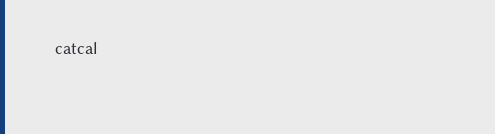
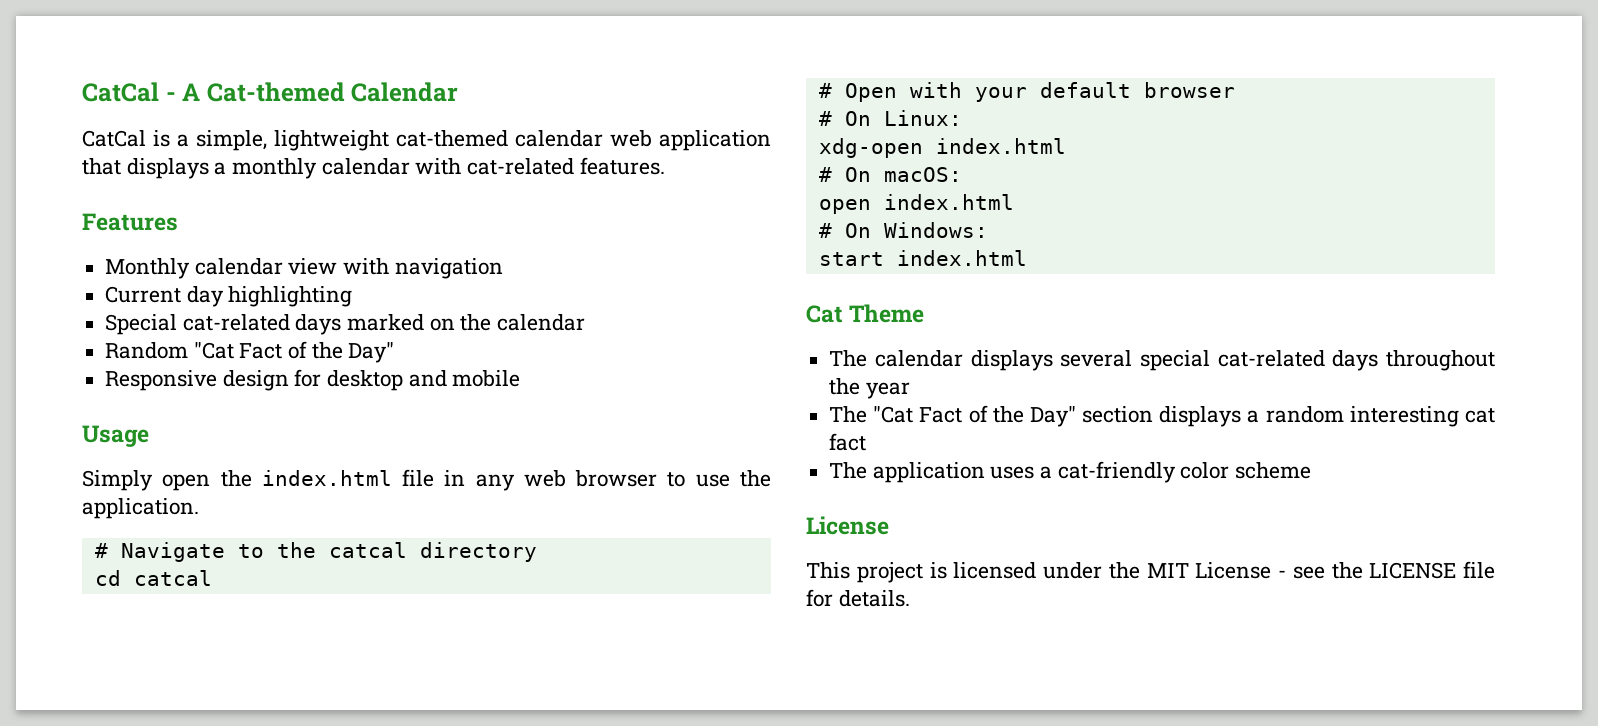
[55,42,97,54] catcal -> [82,82,459,102] [82,130,771,151] [82,157,665,179] [82,213,178,231] [105,258,503,279] [105,286,353,307] [105,314,586,335] [105,341,395,363] [105,369,521,391] [82,425,149,447] [82,469,771,491] [82,498,199,519] [94,542,537,562] [94,570,212,586] [818,82,1235,102] [818,110,962,126] [818,138,1066,158] [818,167,962,182] [818,194,1014,214] [818,222,988,238] [818,250,1027,266] [806,304,925,323] [829,350,1495,371] [829,378,910,399] [829,405,1495,427] [829,433,867,451] [829,461,1312,483] [806,516,889,535] [806,561,1495,583] [806,589,910,607] CatCal - A Cat-themed Calendar // CatCal is a simple, lightweight cat-themed calendar web application that displays a monthly calendar with cat-related features. // Features // Monthly calendar view with navigation // Current day highlighting // Special cat-related days marked on the calendar // Random "Cat Fact of the Day" // Responsive design for desktop and mobile // Usage // Simply open the index.html file in any web browser to use the application. // # Navigate to the catcal directory // cd catcal // # Open with your default browser // # On Linux: // xdg-open index.html // # On macOS: // open index.html // # On Windows: // start index.html // Cat Theme // The calendar displays several special cat-related days throughout the year // The "Cat Fact of the Day" section displays a random interesting cat fact // The application uses a cat-friendly color scheme // License // This project is licensed under the MIT License - see the LICENSE file for details.

